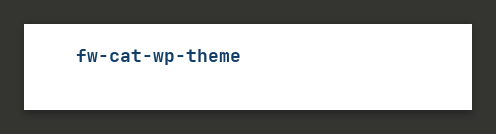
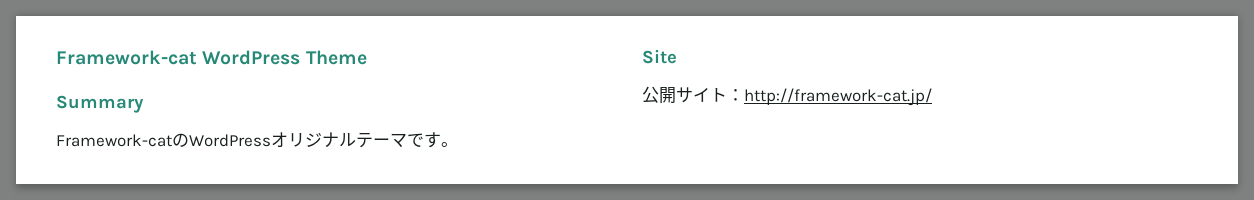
[76,49,241,65] fw-cat-wp-theme -> [56,50,367,65] [56,95,144,113] [56,132,458,148] [642,49,677,64] [642,86,932,106] Framework-cat WordPress Theme // Summary // Framework-catのWordPressオリジナルテーマです。 // Site // 公開サイト：http://framework-cat.jp/

